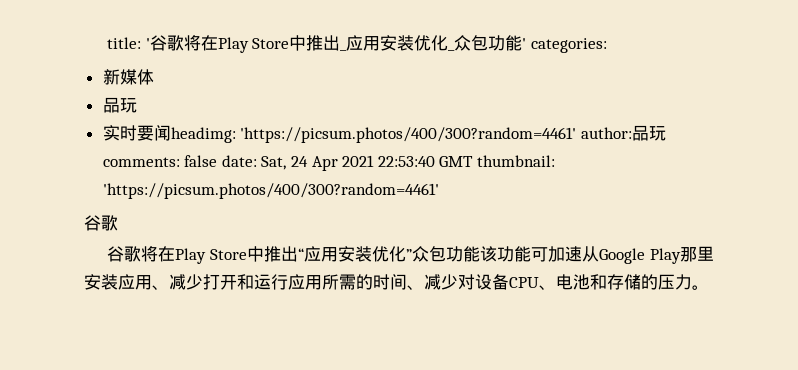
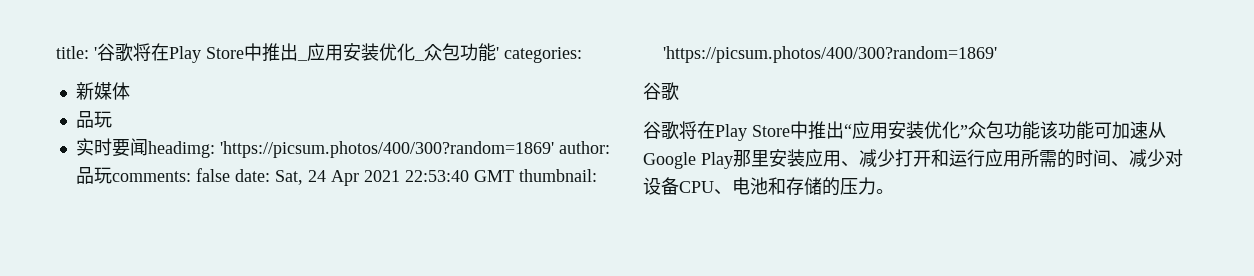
[240,127,577,143] 'https://picsum.photos/400/300?random=4461' -> [219,141,554,158] 'https://picsum.photos/400/300?random=1869'
[102,183,439,199] 'https://picsum.photos/400/300?random=4461' -> [662,46,997,63] 'https://picsum.photos/400/300?random=1869'

